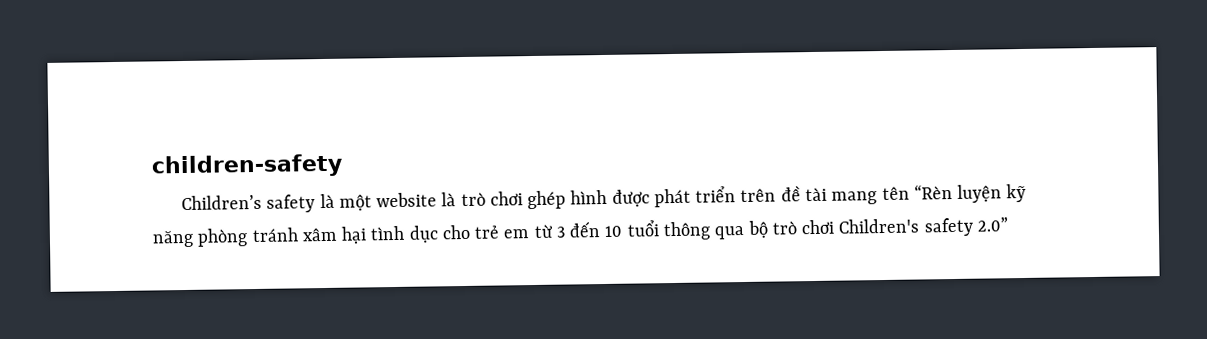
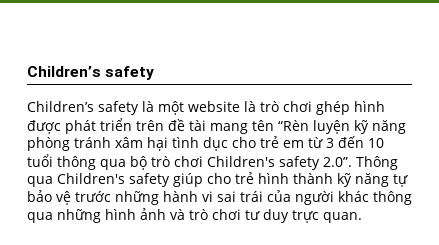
[151,153,343,179] children-safety -> [27,66,155,80] Children’s safety
[976,217,1008,232] 2.0” -> [323,156,398,170] [27,172,408,187] [27,190,412,205] [27,208,362,223] 2.0”. Thông qua Children's safety giúp cho trẻ hình thành kỹ năng tự bảo vệ trước những hành vi sai trái của người khác thông qua những hình ảnh và trò chơi tư duy trực quan.

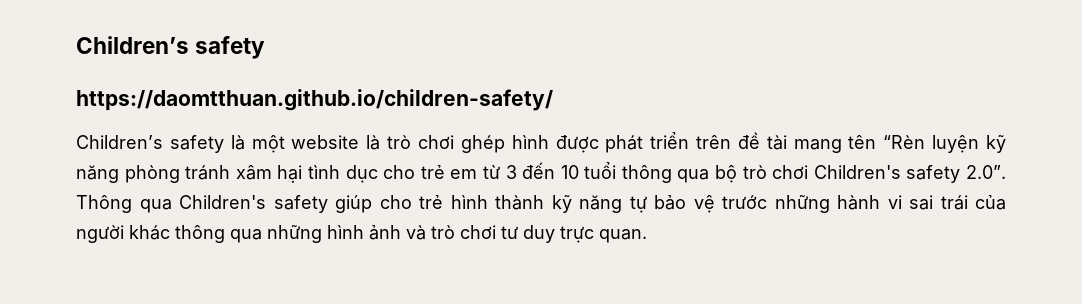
[27,66,155,80] Children’s safety -> [76,36,266,59] [76,89,553,111] Children’s safety // https://daomtthuan.github.io/children-safety/

